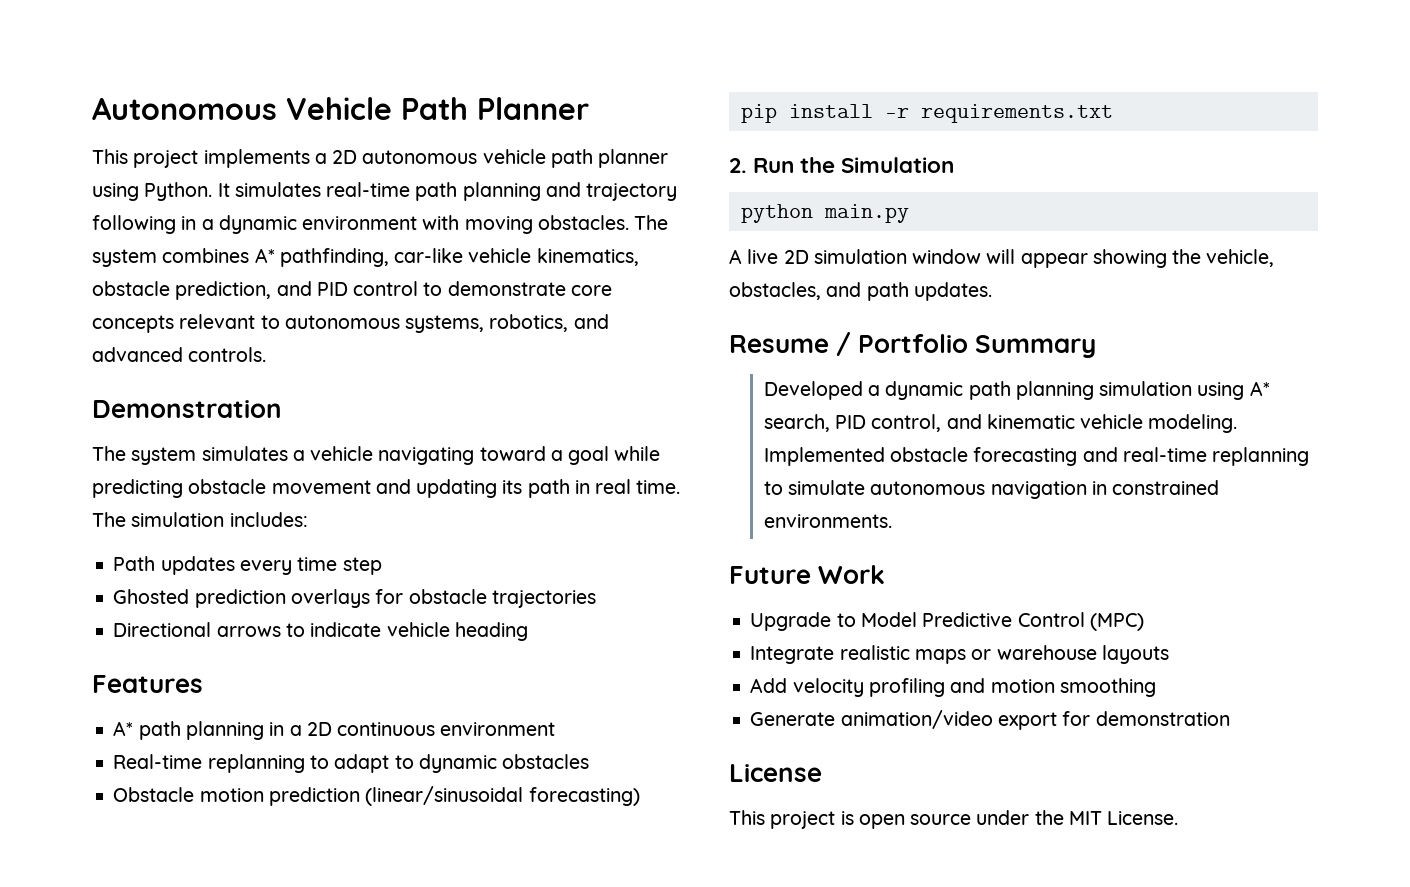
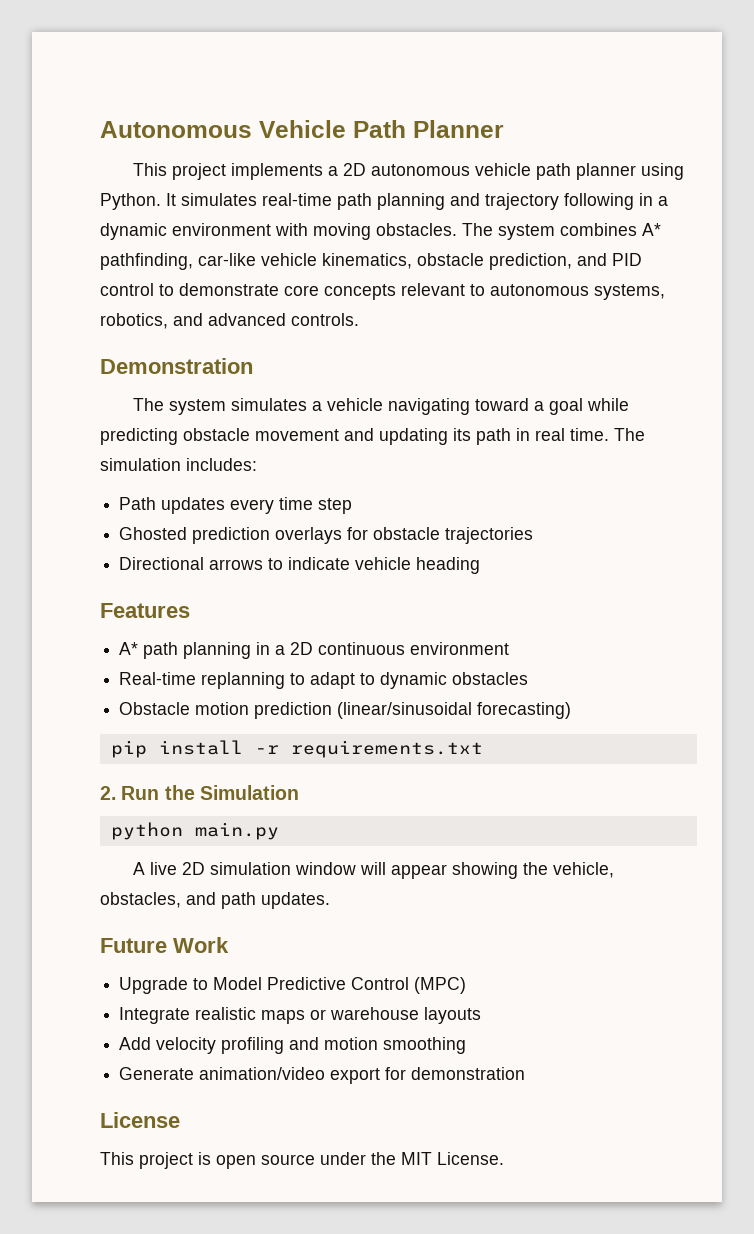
[729,332,1097,358] [763,381,1270,400] [763,414,1238,433] [763,447,1310,466] [763,480,1220,499] [763,514,892,528] // Resume / Portfolio Summary // Developed a dynamic path planning simulation using A* search, PID control, and kinematic vehicle modeling. Implemented obstacle forecasting and real-time replanning to simulate autonomous navigation in constrained environments. -> (330, 900) none

